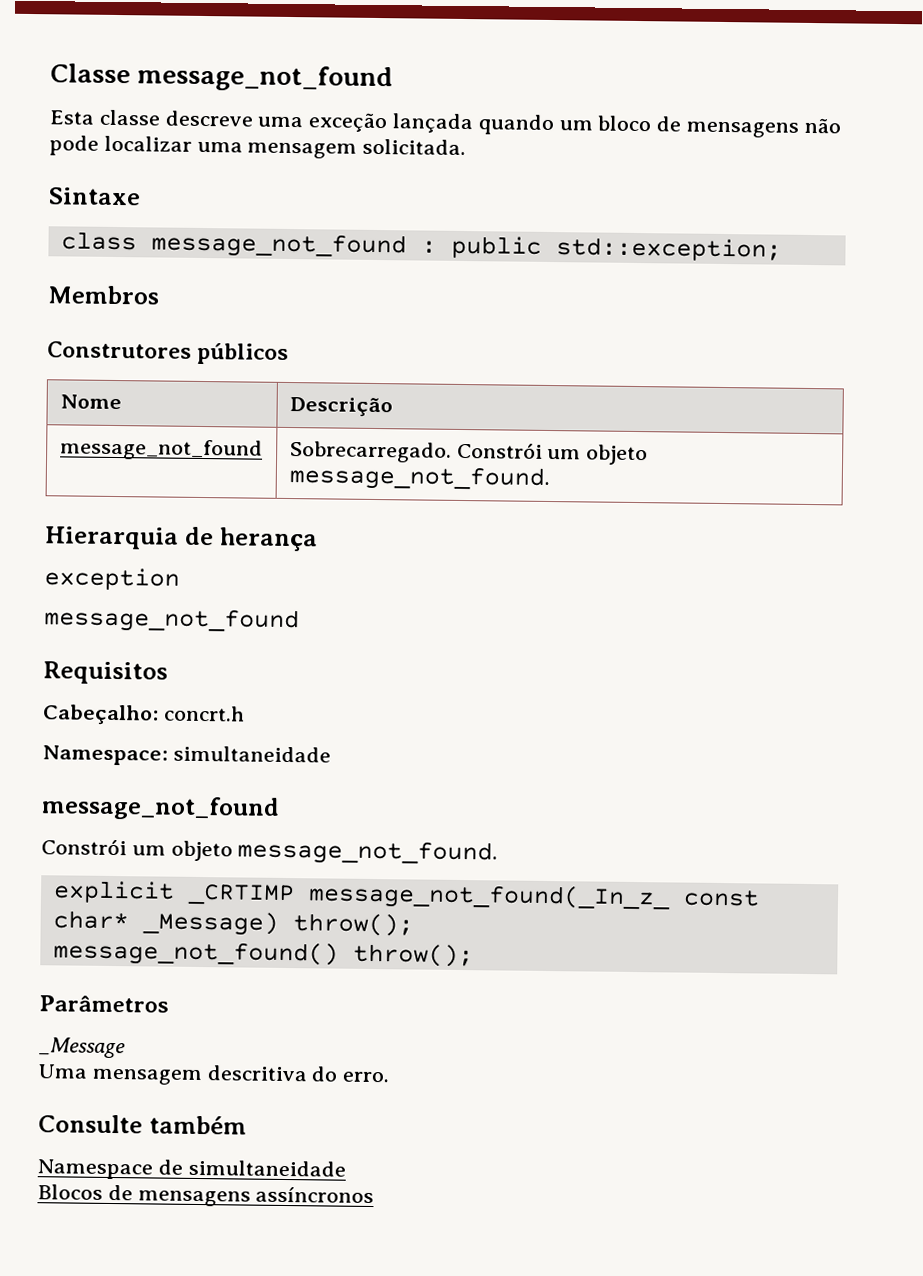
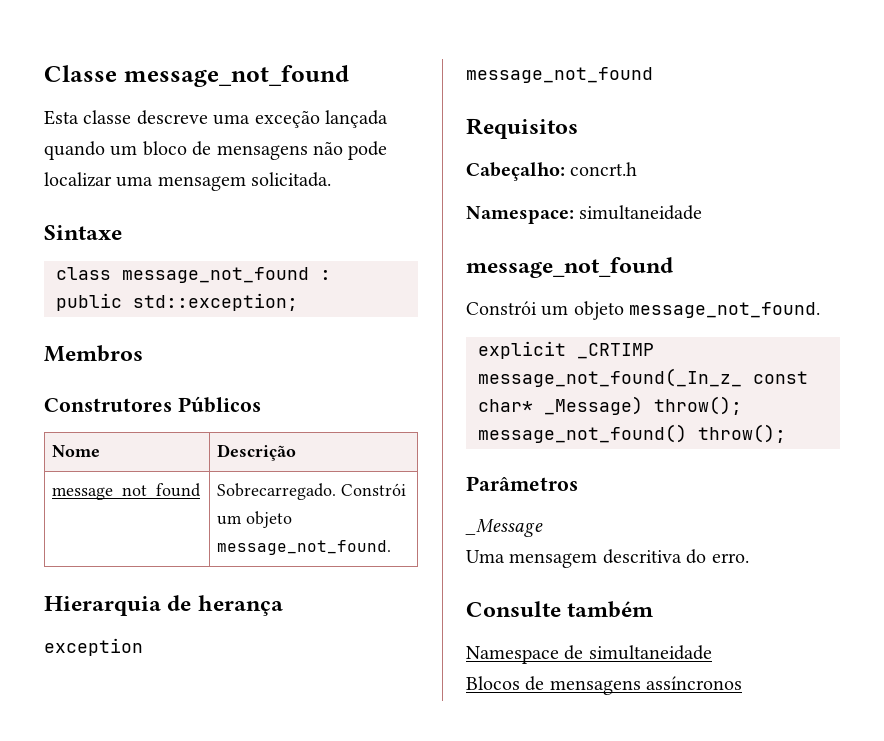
[197,342,290,365] públicos -> [177,396,261,413] Públicos

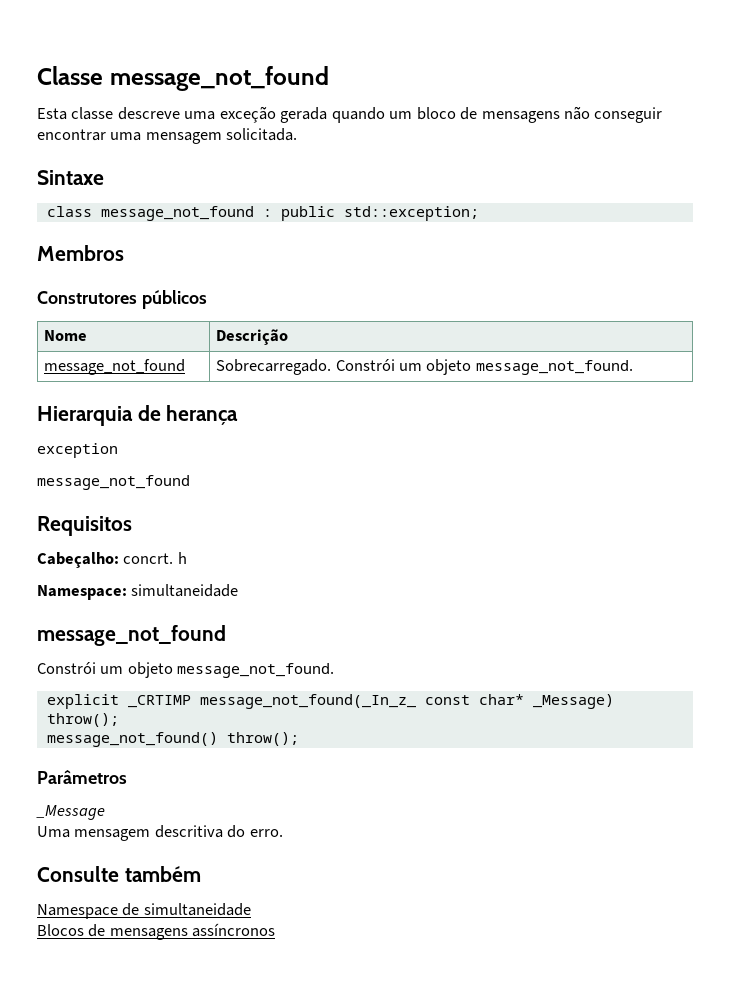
[325,110,388,128] lançada -> [280,107,328,123] gerada
[348,141,388,160] [44,172,112,187] pode localizar -> [594,107,663,123] [37,129,106,141] conseguir encontrar
[177,396,261,413] Públicos -> [141,290,207,309] públicos
[570,162,638,176] concrt.h -> [123,552,187,564] concrt. h

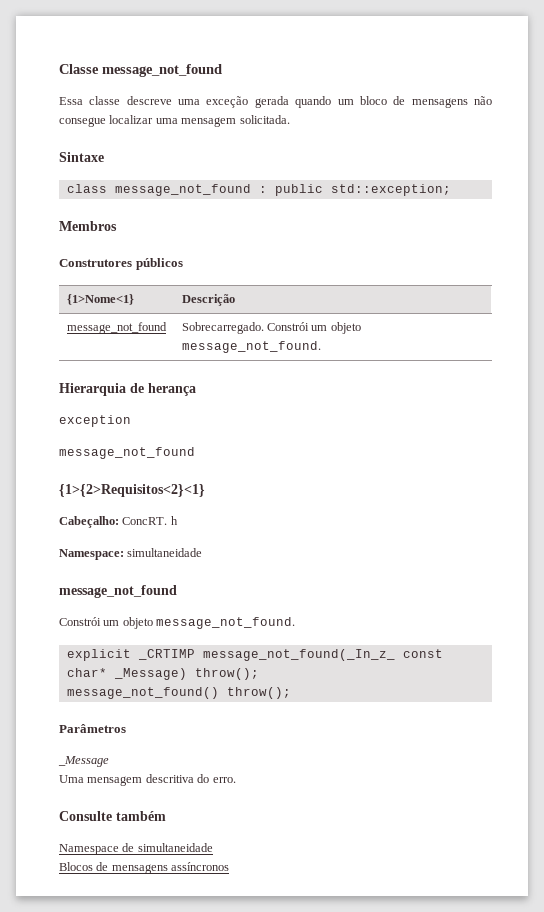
[37,108,67,120] Esta -> [59,97,83,105] Essa
[594,107,663,123] [37,129,106,141] conseguir encontrar -> [59,115,154,127] consegue localizar
[44,330,88,341] Nome -> [66,294,134,305] {1>Nome<1}
[37,516,132,536] Requisitos -> [59,484,205,497] {1>{2>Requisitos<2}<1}
[123,553,174,564] concrt. -> [122,517,168,525] ConcRT.

